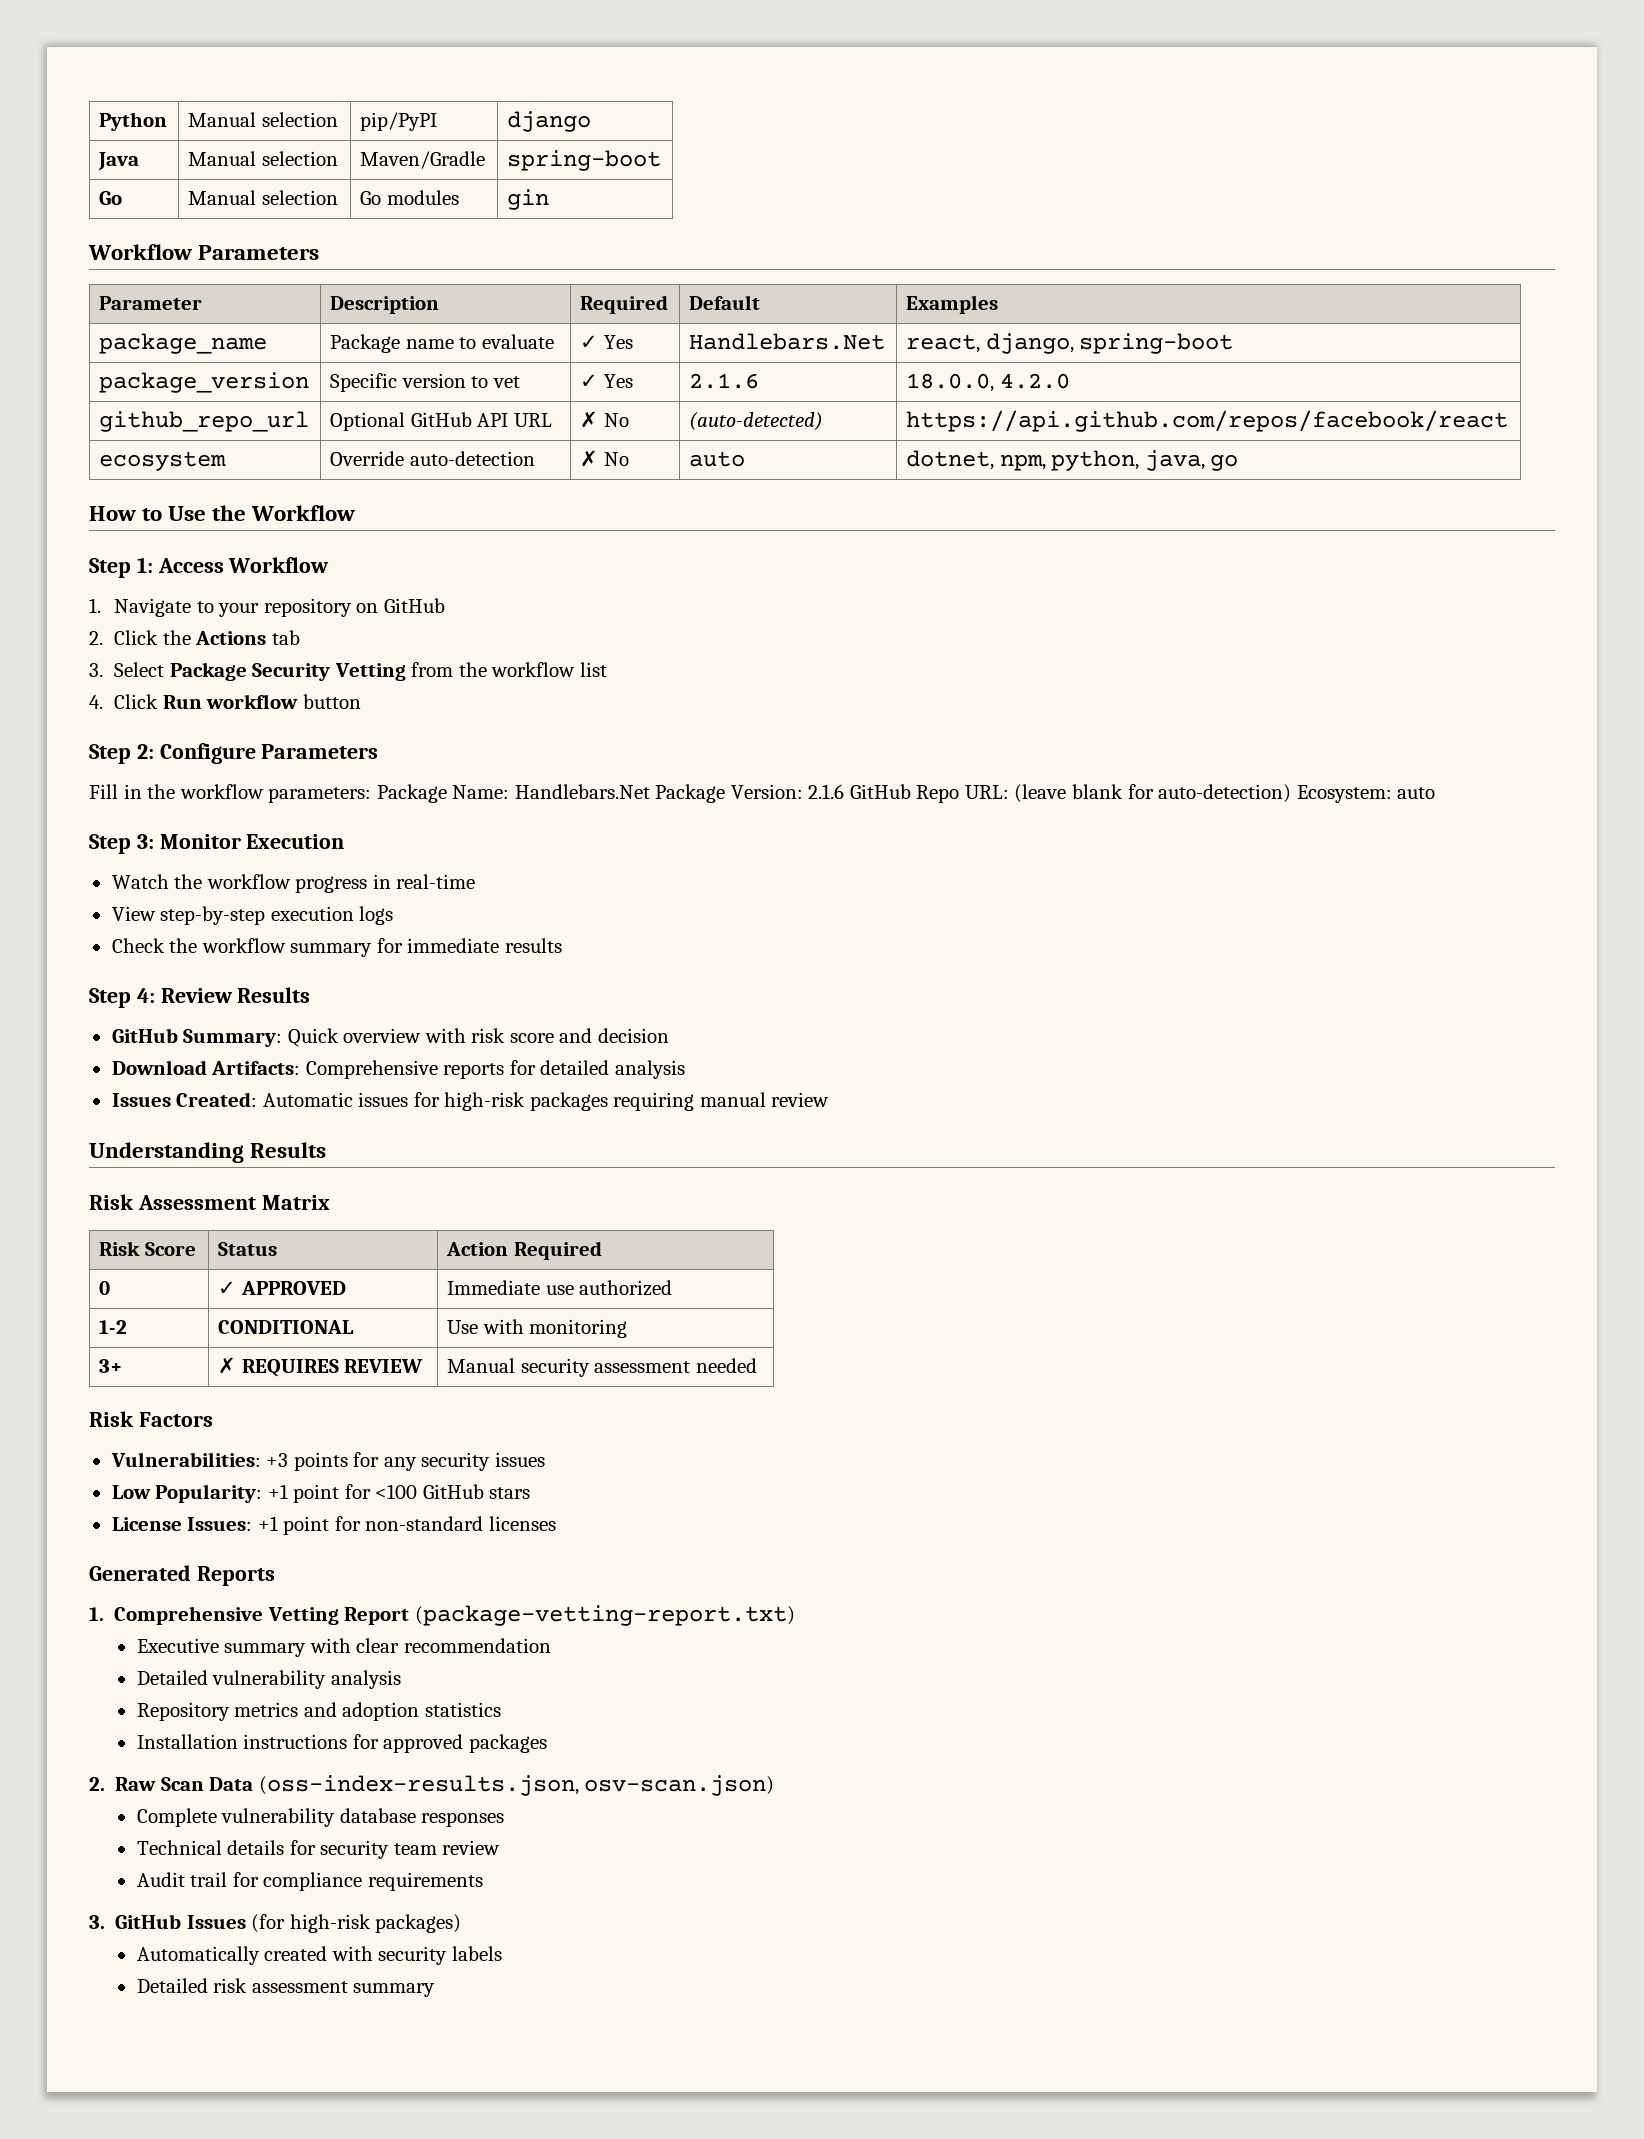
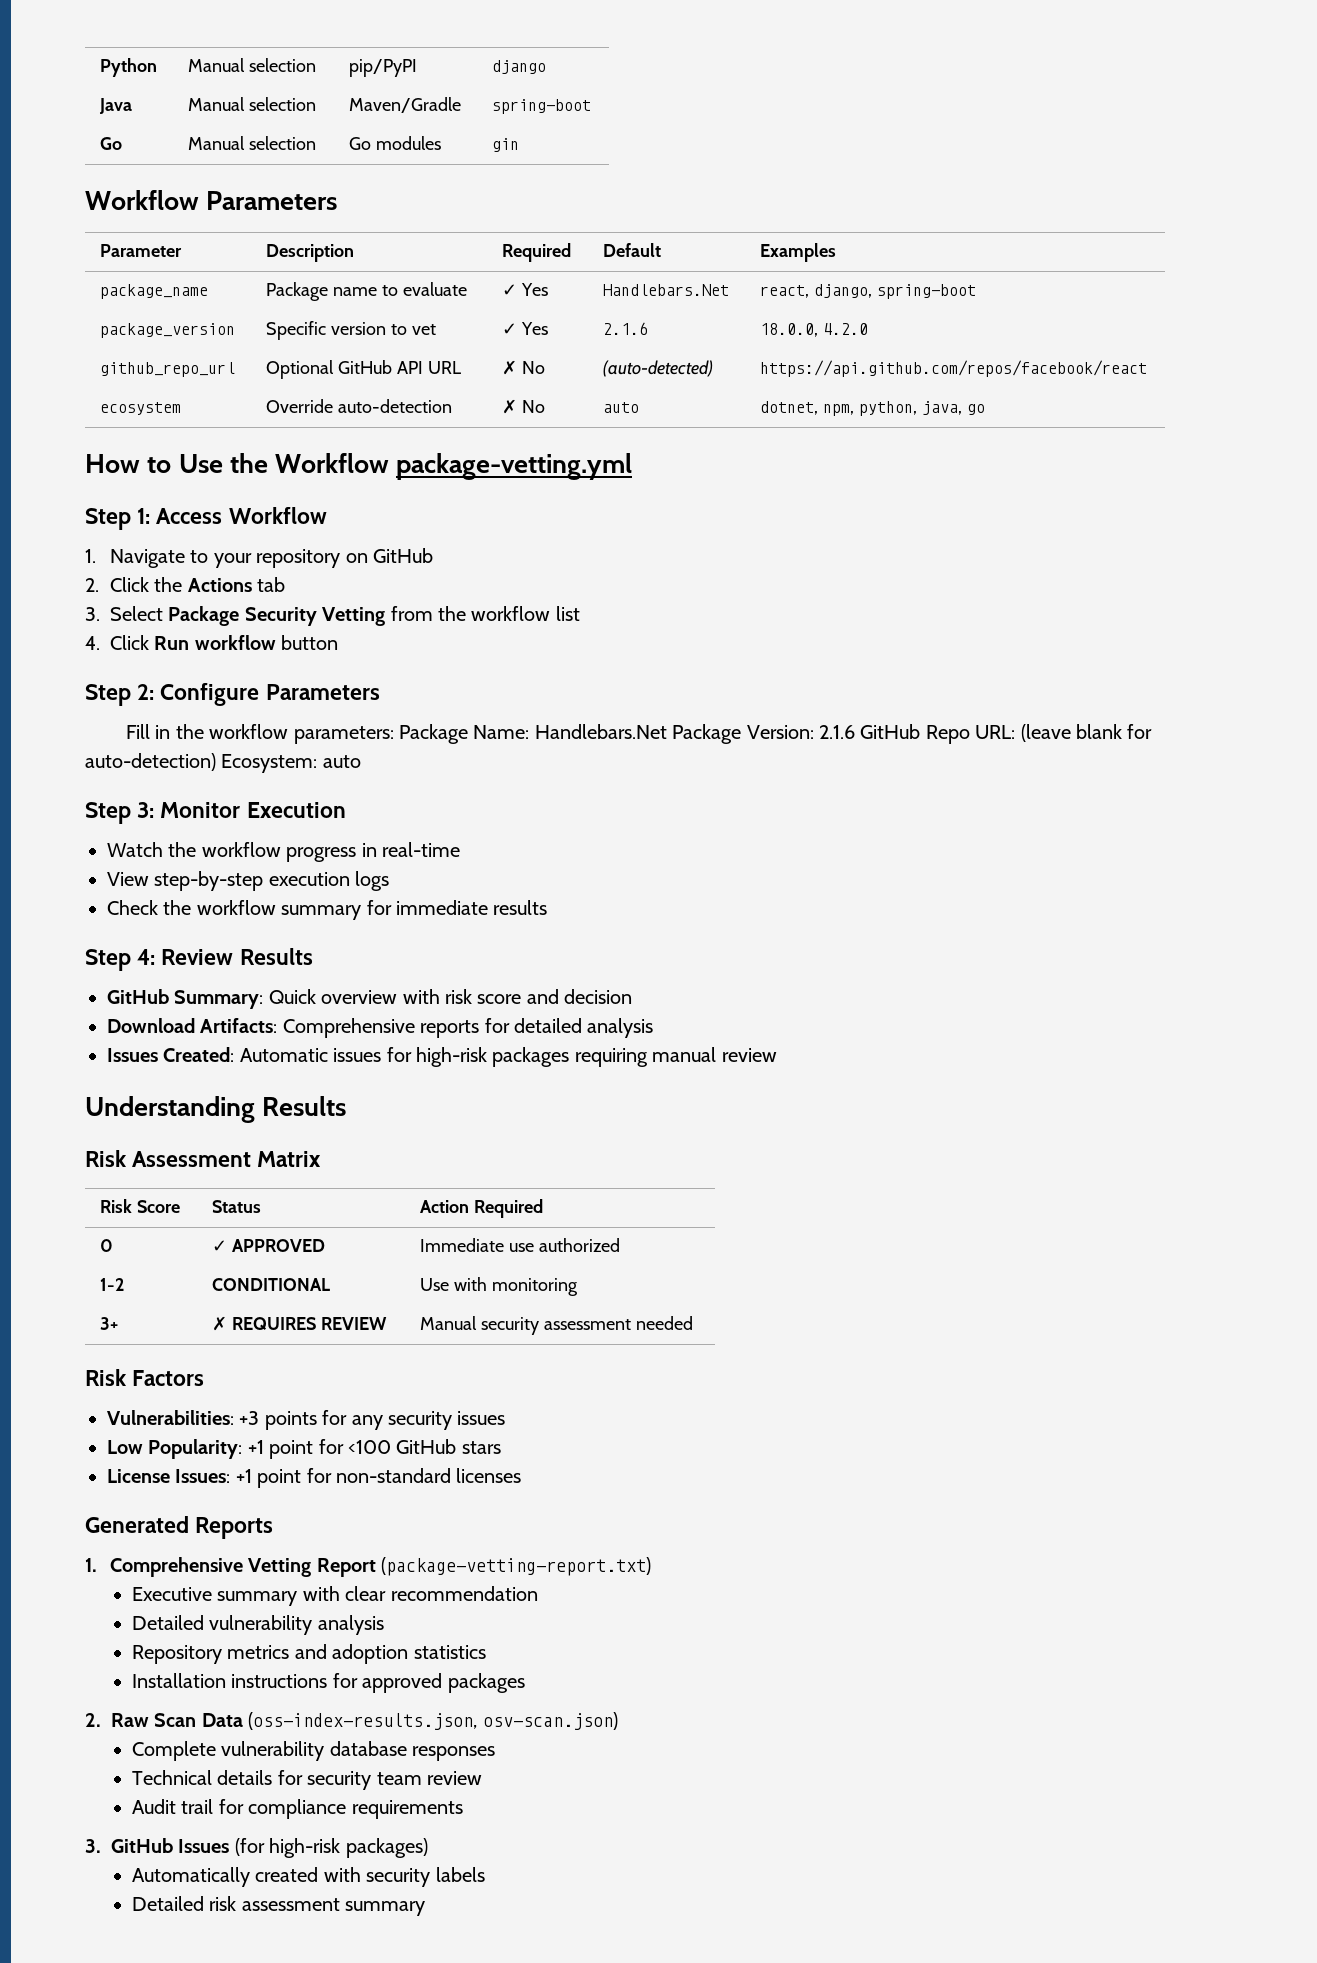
(356, 513) none -> [396,453,633,480] package-vetting.yml

